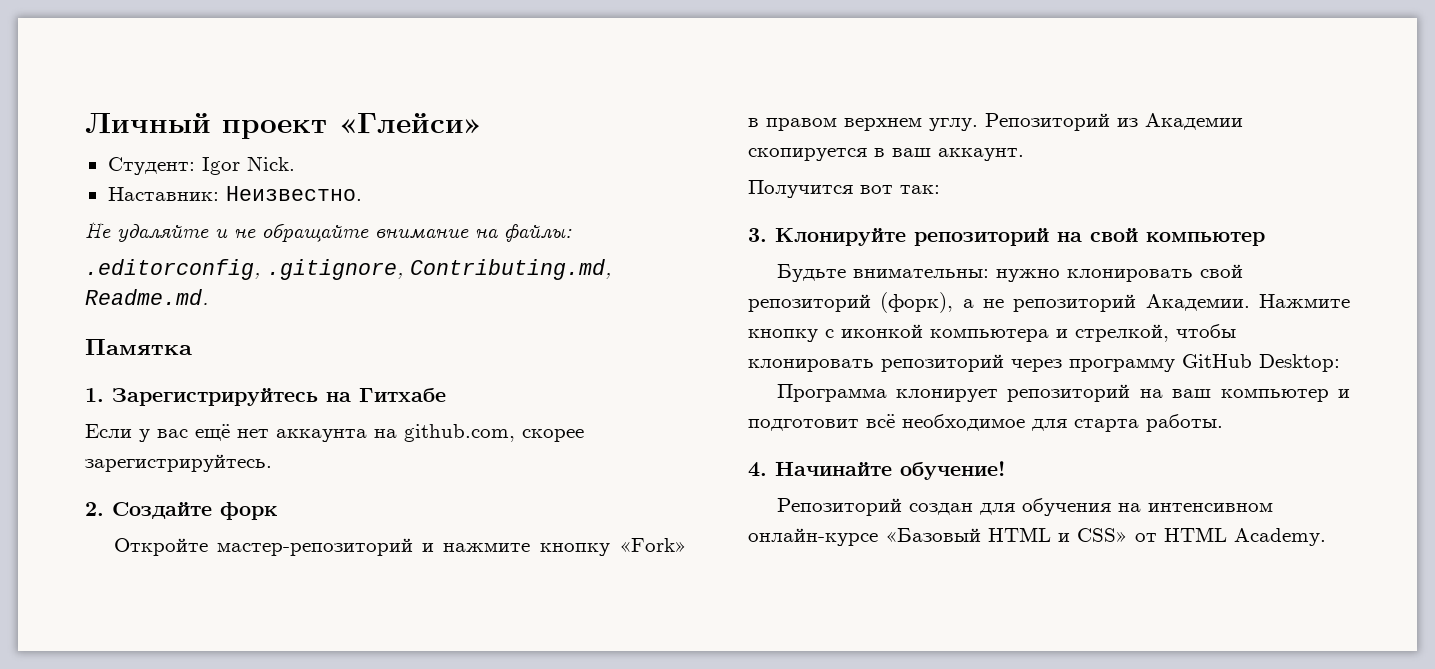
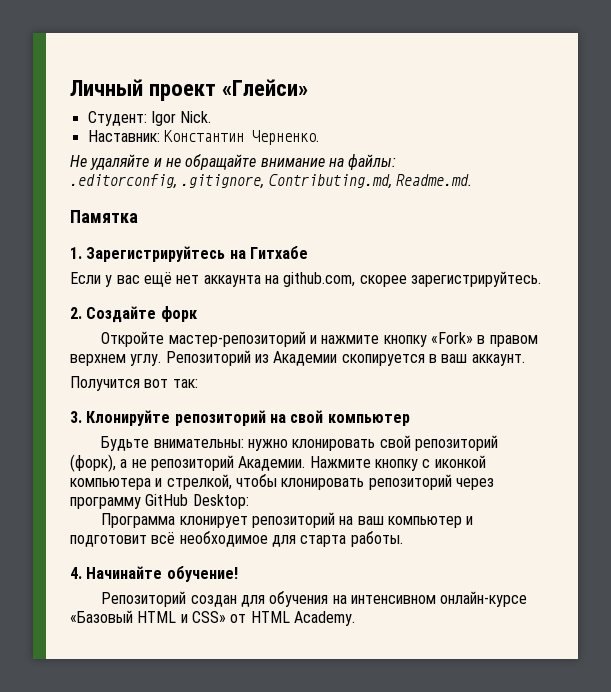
[225,186,362,201] Неизвестно. -> [163,130,319,145] Константин Черненко.

